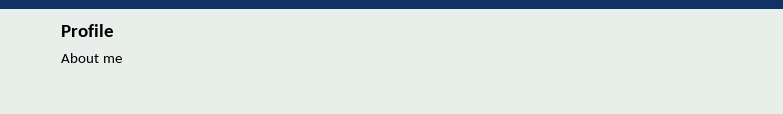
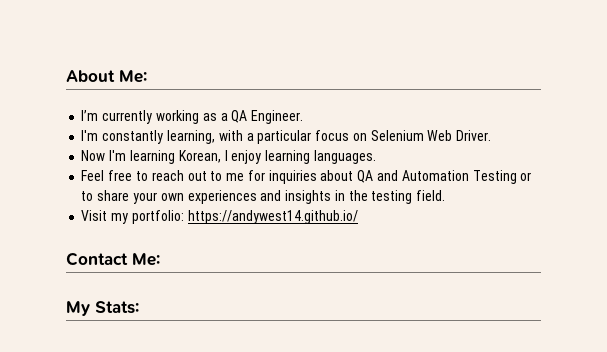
[61,24,114,37] [61,53,122,63] Profile // About me -> [66,70,147,83] [81,110,304,124] [81,130,492,144] [81,150,376,164] [81,170,532,184] [81,190,446,204] [81,210,358,224] [66,252,160,266] [66,301,139,316] About Me: // I’m currently working as a QA Engineer. // I'm constantly learning, with a particular focus on Selenium Web Driver. // Now I'm learning Korean, I enjoy learning languages. // Feel free to reach out to me for inquiries about QA and Automation Testing or to share your own experiences and insights in the testing field. // Visit my portfolio: https://andywest14.github.io/ // Contact Me: // My Stats:

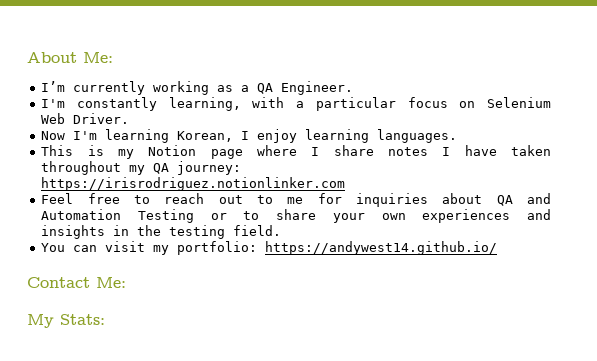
(376, 157) none -> [41,145,551,159] [41,161,242,175] [41,177,346,191] // This is my Notion page where I share notes I have taken throughout my QA journey: https://irisrodriguez.notionlinker.com
[81,210,108,221] Visit -> [41,241,146,252] You can visit

